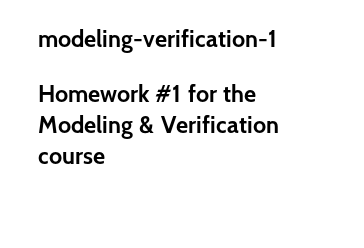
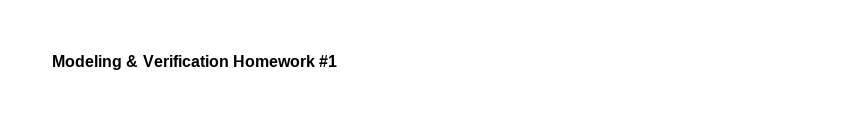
[38,29,277,53] [38,84,257,102] modeling-verification-1 // Homework #1 for the -> (52, 62) none
[38,152,105,164] course -> [232,55,338,67] Homework #1

